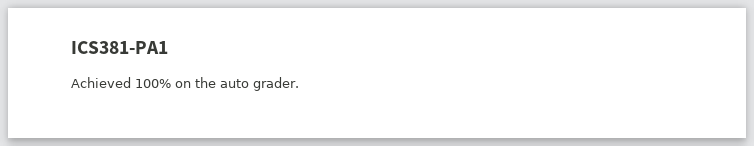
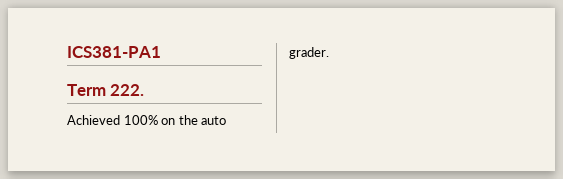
(168, 47) none -> [67,84,145,96] // Term 222.

